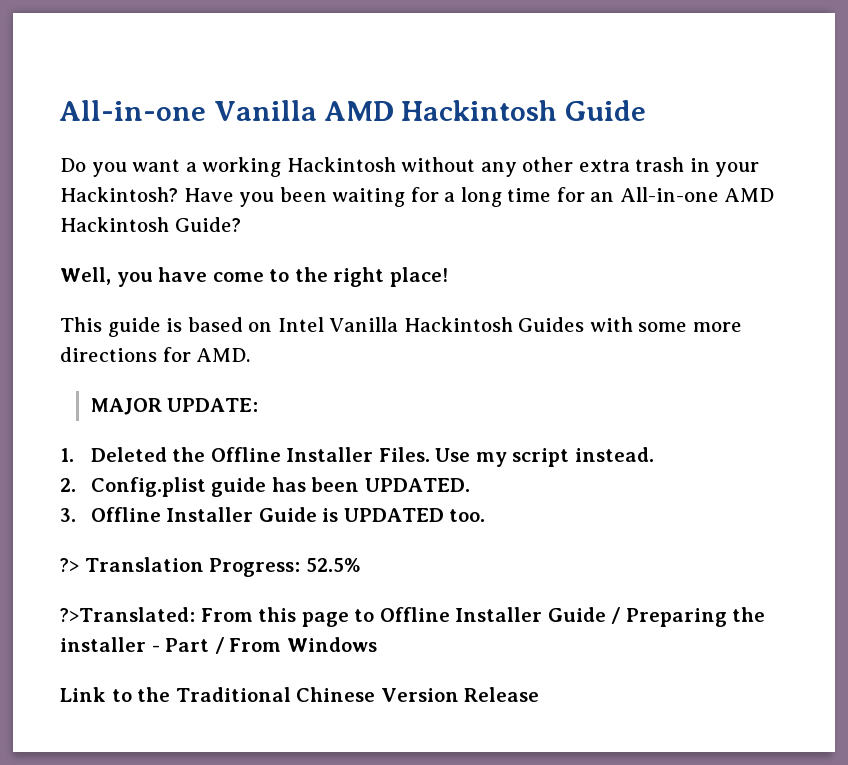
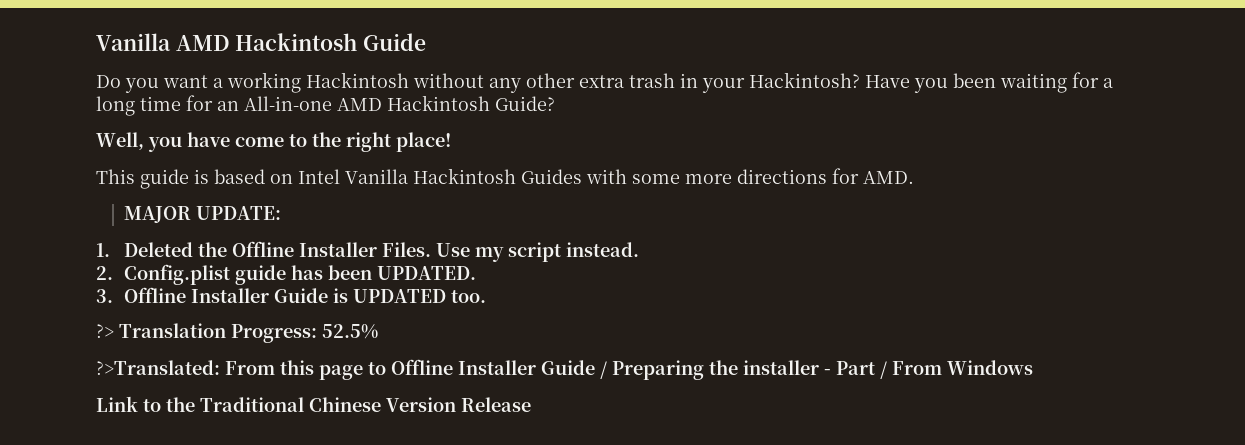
[59,100,206,121] All-in-one -> (96, 42) none

